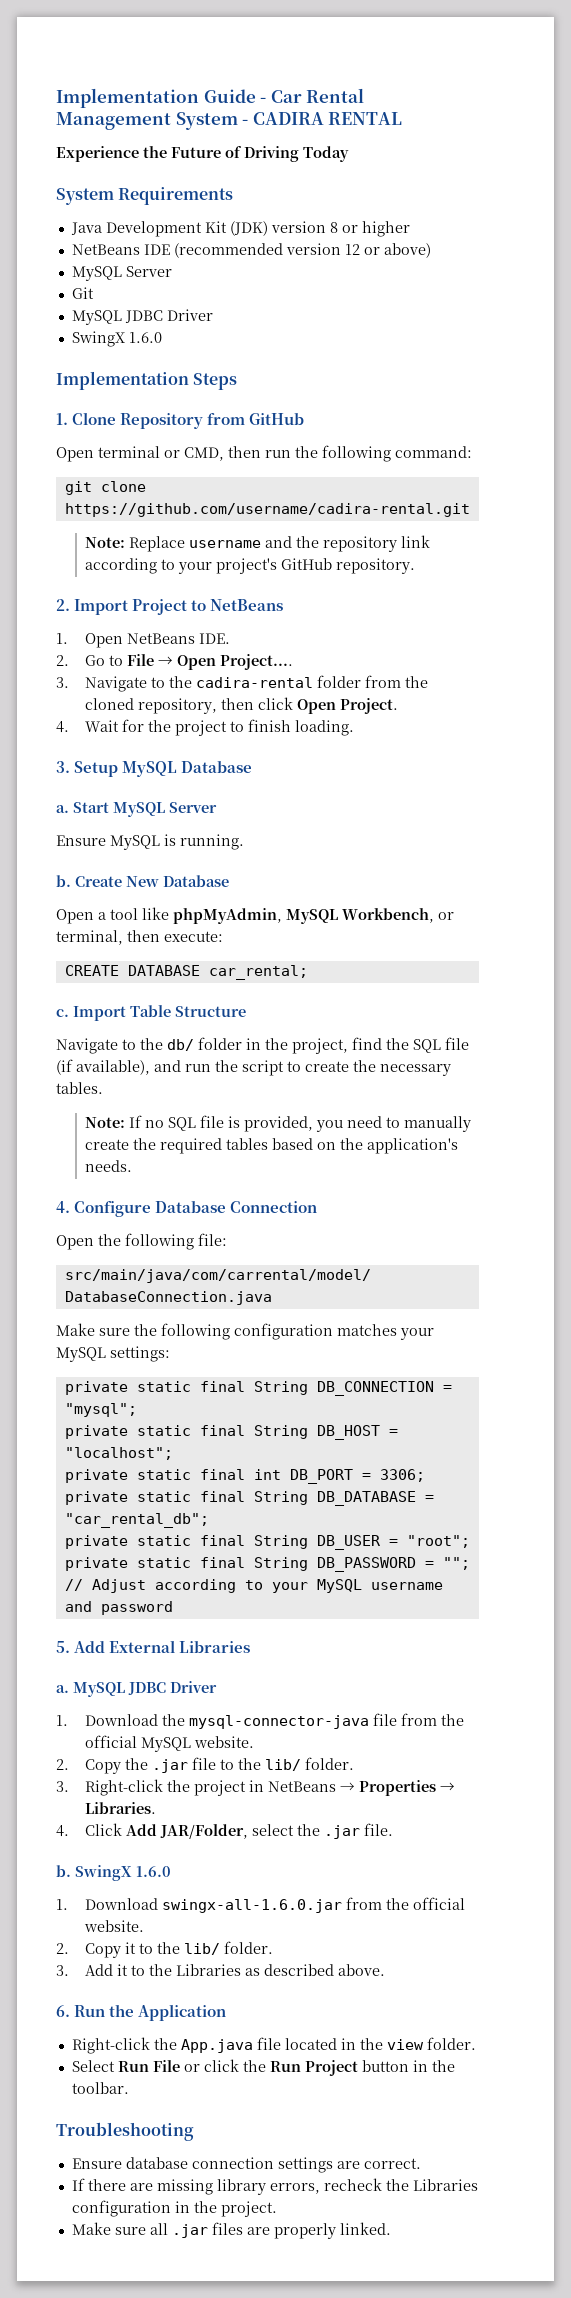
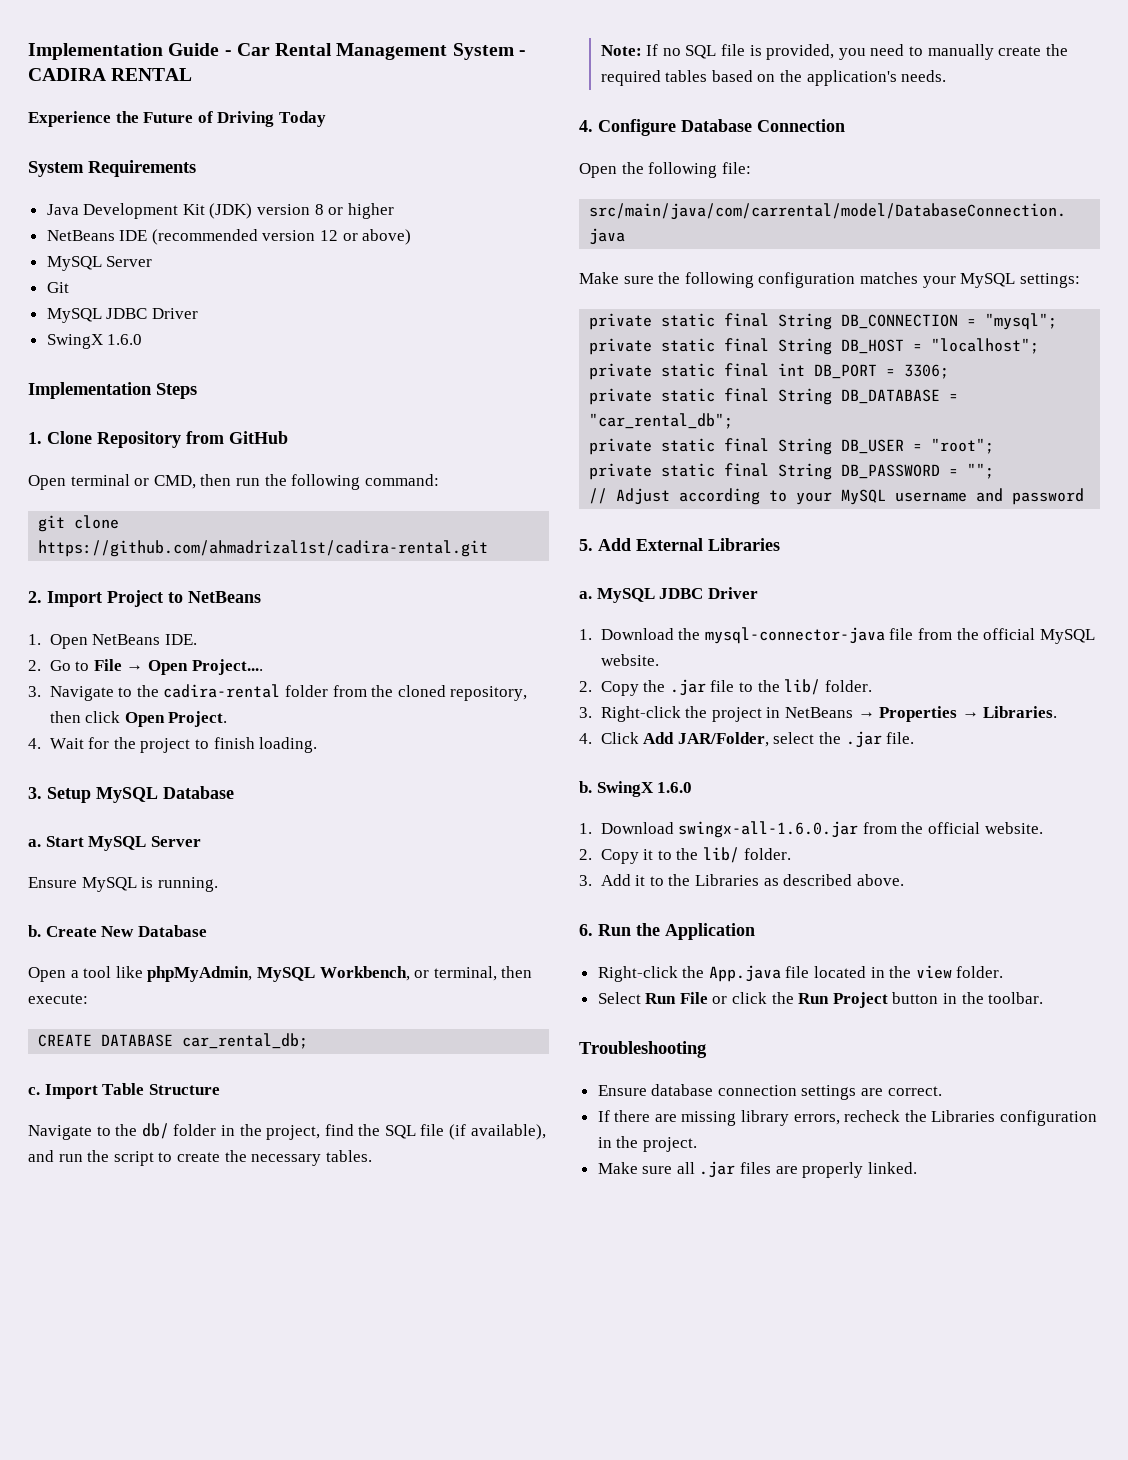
[64,503,470,517] [84,535,430,552] [84,558,415,574] https://github.com/username/cadira-rental.git // Note: Replace username and the repository link according to your project's GitHub repository. -> [38,540,489,557] https://github.com/ahmadrizal1st/cadira-rental.git
[208,965,308,980] car_rental; -> [182,1033,309,1049] car_rental_db;

